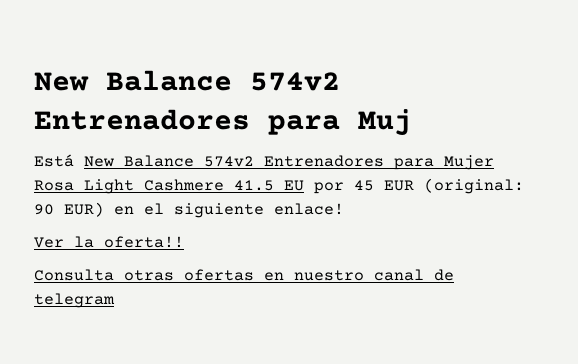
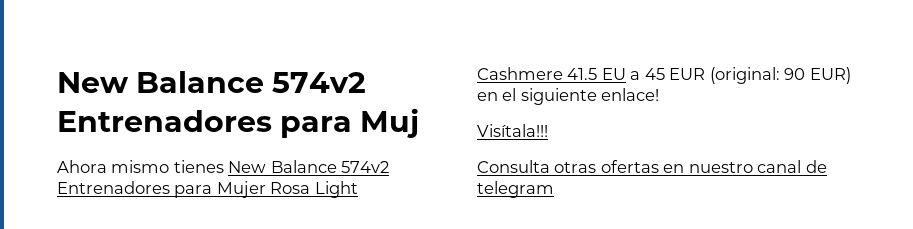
[34,154,74,167] Está -> [57,160,224,173] Ahora mismo tienes
[314,182,344,194] por -> [630,71,641,80] a
[34,236,184,248] Ver la oferta!! -> [477,124,548,137] Visítala!!!

